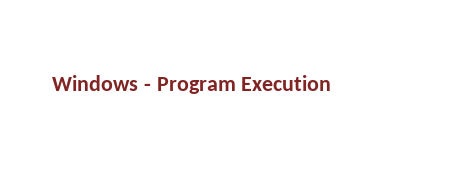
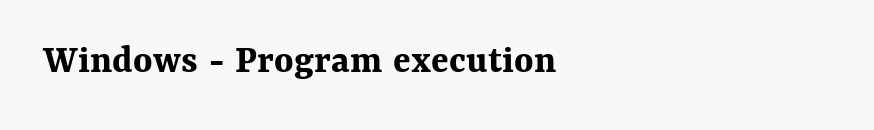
[241,75,332,91] Execution -> [393,47,557,72] execution

